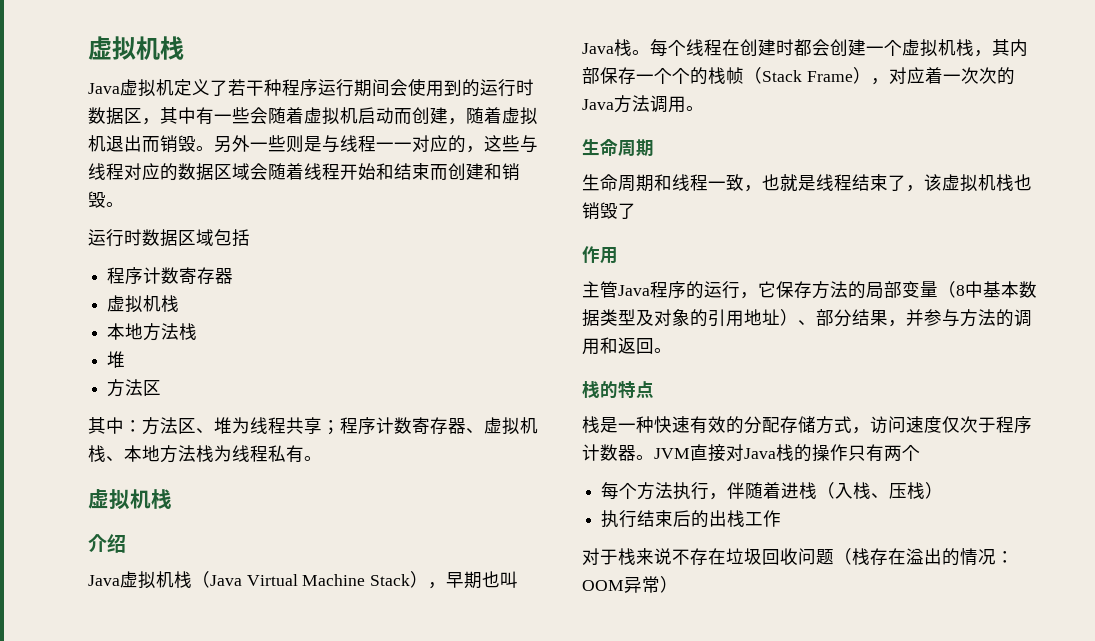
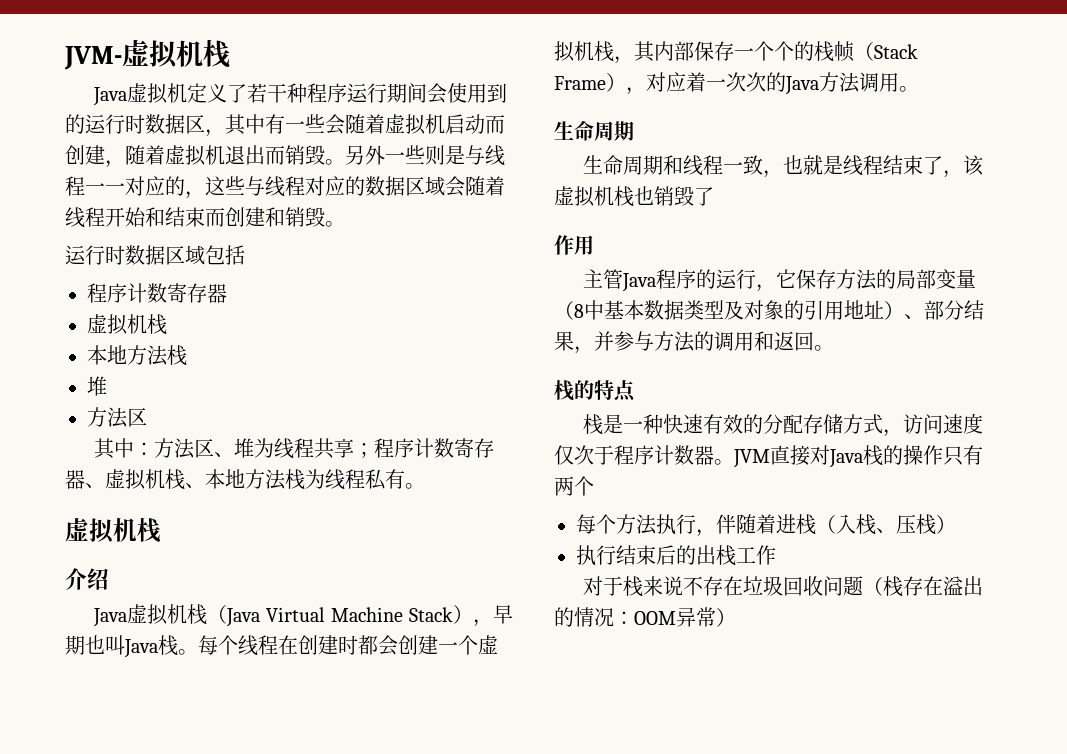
(88, 48) none -> [64,46,122,70] JVM-

